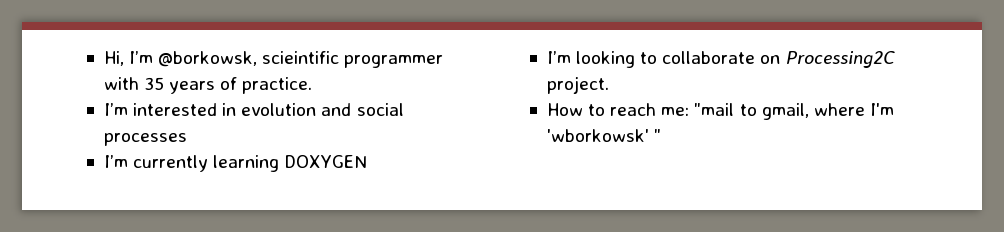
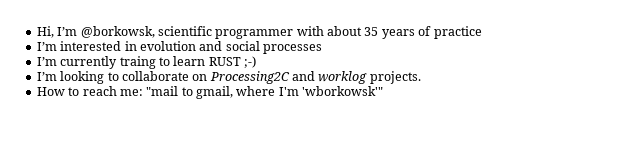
[262,51,340,64] scieintific -> [157,26,212,36] scientific
(139, 83) none -> [327,26,362,36] about
[242,77,313,94] practice. -> [433,26,482,39] practice
[213,155,368,172] learning DOXYGEN -> [119,56,256,69] traing to learn RUST ;-)
[546,76,609,94] project. -> [292,71,421,84] and worklog projects.
[546,129,662,142] 'wborkowsk' " -> [302,86,384,96] 'wborkowsk'"

